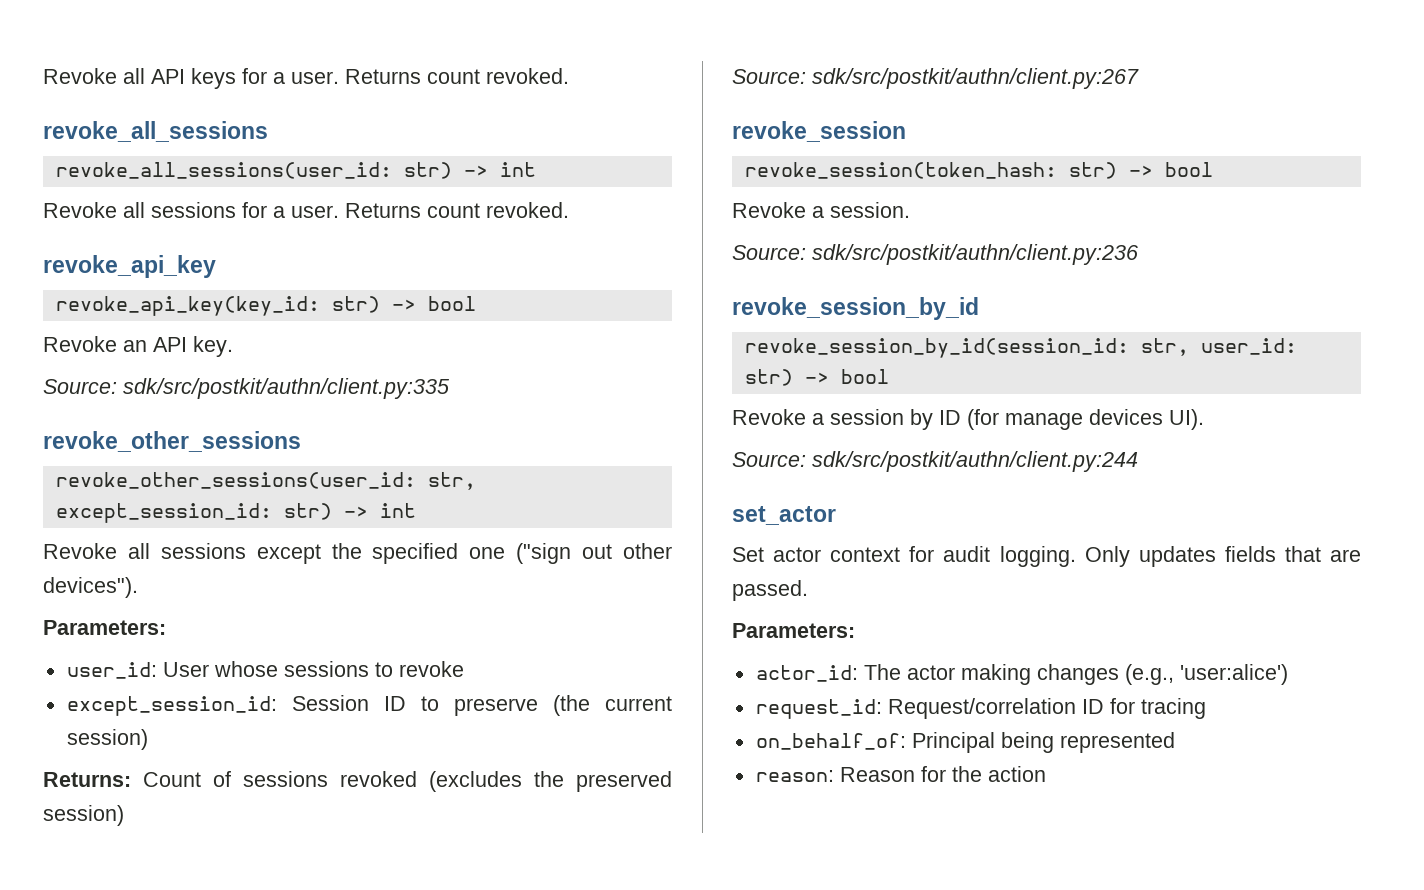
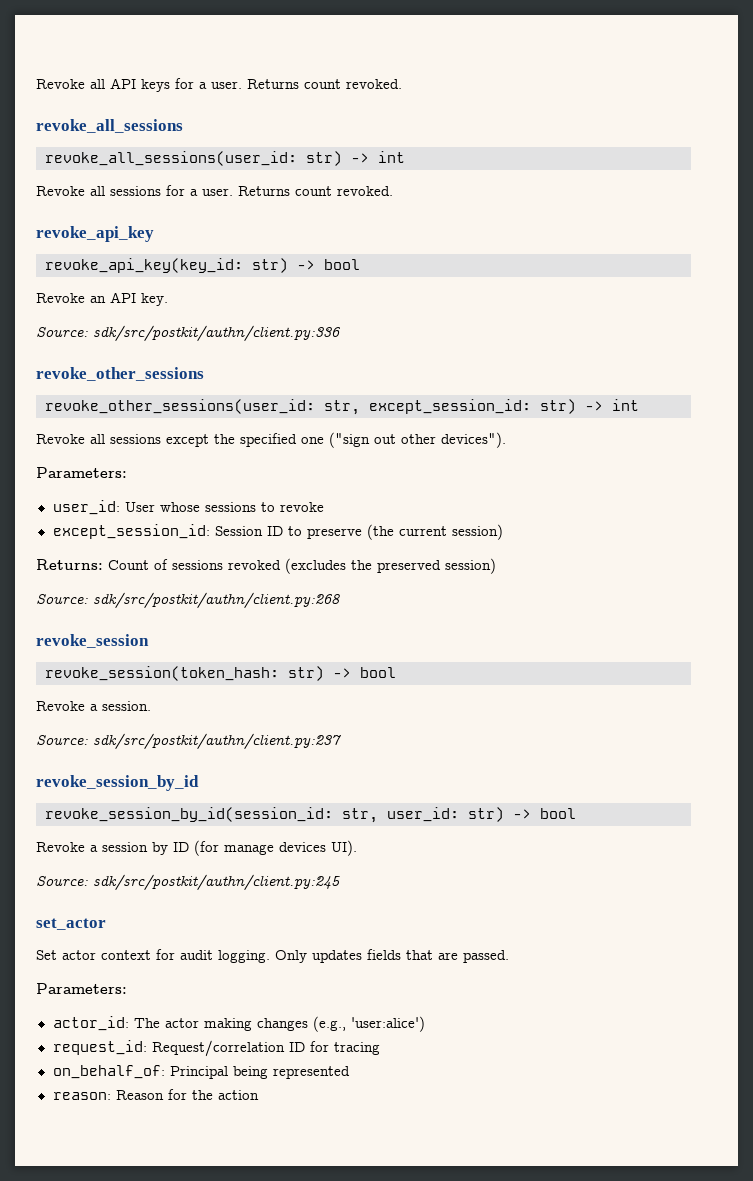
[123,378,450,399] sdk/src/postkit/authn/client.py:335 -> [93,325,340,341] sdk/src/postkit/authn/client.py:336
[812,68,1139,89] sdk/src/postkit/authn/client.py:267 -> [93,592,340,608] sdk/src/postkit/authn/client.py:268
[812,244,1138,265] sdk/src/postkit/authn/client.py:236 -> [93,733,342,749] sdk/src/postkit/authn/client.py:237
[812,451,1138,472] sdk/src/postkit/authn/client.py:244 -> [93,874,340,890] sdk/src/postkit/authn/client.py:245

